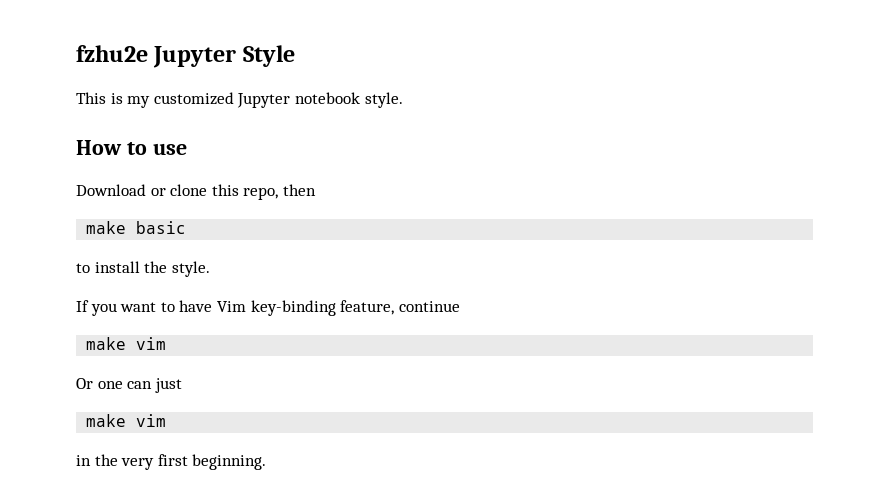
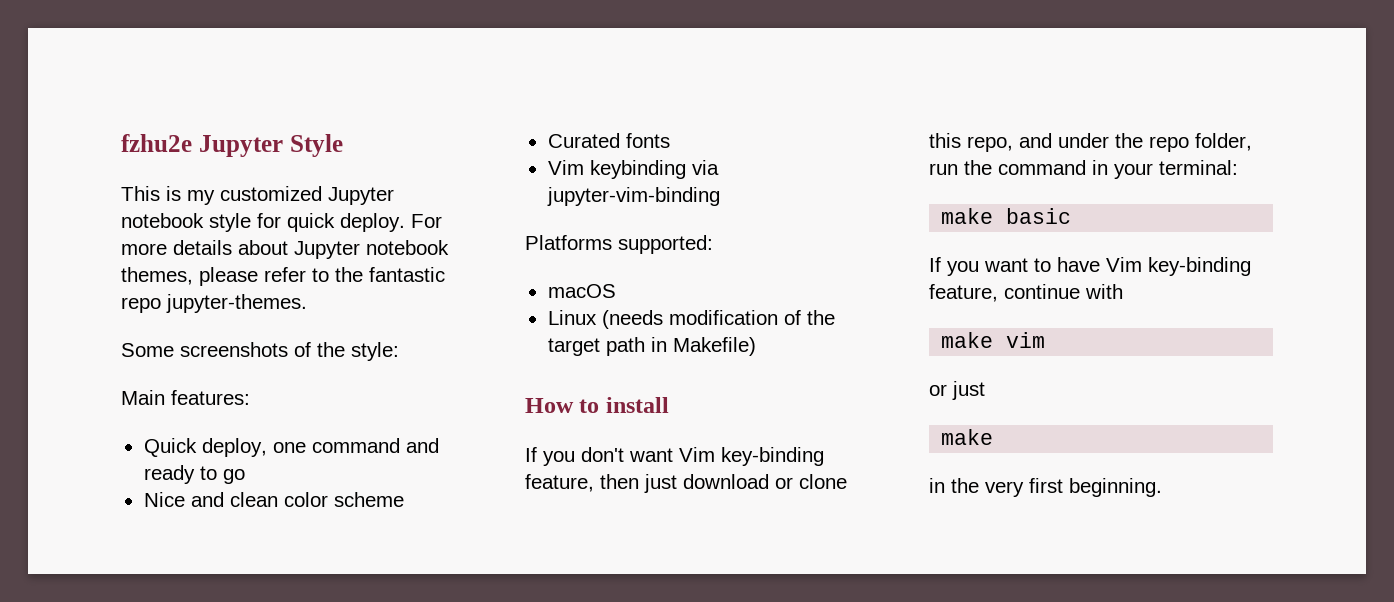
[364,92,403,108] [76,140,187,155] [76,184,316,200] [86,221,187,234] [76,261,210,277] style. // How to use // Download or clone this repo, then // make basic // to install the style. -> [209,213,442,232] [121,240,449,259] [121,267,445,286] [121,294,307,313] [121,342,399,361] [121,390,250,405] [143,438,439,457] [143,465,245,484] [143,492,404,507] [547,133,670,148] [547,160,719,179] [546,187,720,206] [525,235,713,254] [547,284,616,298] [547,310,835,329] [547,337,756,356] [525,397,669,413] [525,447,824,466] [525,474,847,493] [929,133,1252,152] [929,160,1238,179] [941,208,1072,224] style for quick deploy. For more details about Jupyter notebook themes, please refer to the fantastic repo jupyter-themes. // Some screenshots of the style: // Main features: // Quick deploy, one command and ready to go // Nice and clean color scheme // Curated fonts // Vim keybinding via jupyter-vim-binding // Platforms supported: // macOS // Linux (needs modification of the target path in Makefile) // How to install // If you don't want Vim key-binding feature, then just download or clone this repo, and under the repo folder, run the command in your terminal: // make basic
[86,337,167,350] [76,378,153,389] // make vim // Or one can -> [1085,284,1123,299] [941,332,1046,348] [929,384,947,396] with // make vim // or
[136,414,167,427] vim -> (994, 437) none

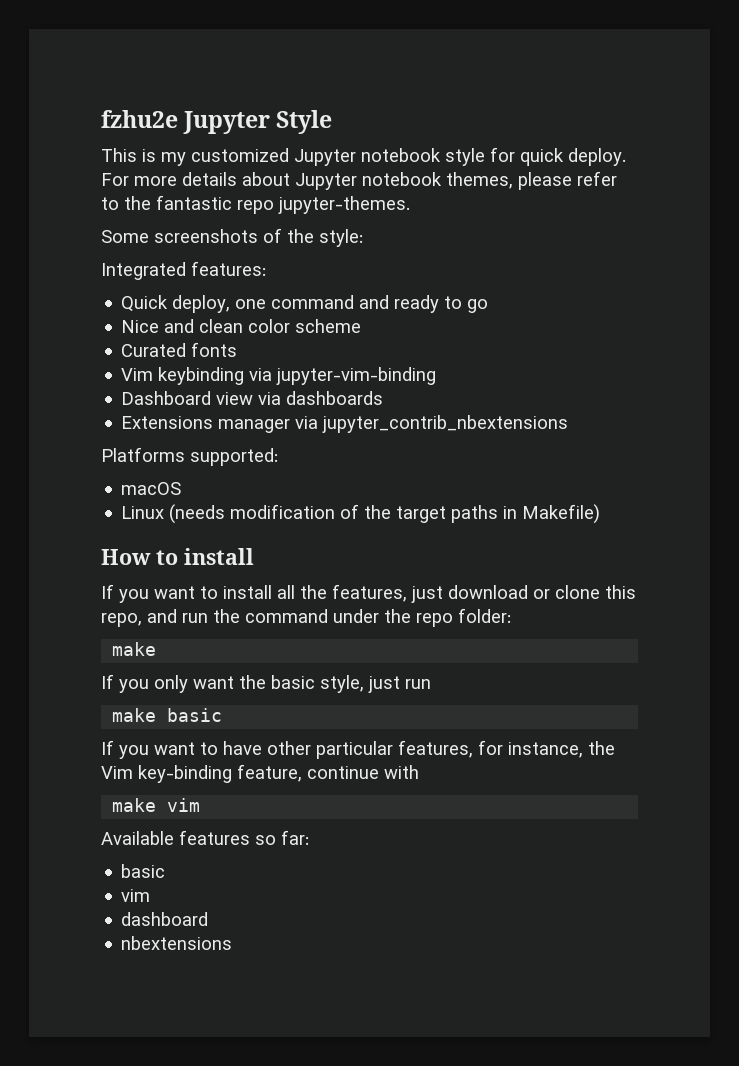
[121,390,165,405] Main -> [101,262,186,280] Integrated
(720, 196) none -> [121,391,384,405] [121,415,569,433] // Dashboard view via dashboards // Extensions manager via jupyter_contrib_nbextensions
[605,337,645,356] path -> [451,505,499,523] paths
[581,447,824,466] [525,474,639,492] don't want Vim key-binding feature, then -> [154,584,407,602] want to install all the features,
[1058,133,1252,152] [929,160,1238,179] under the repo folder, run the command in your terminal: -> [182,608,511,627] [112,642,157,656] [101,674,431,693] run the command under the repo folder: // make // If you only want the basic style, just run
(1100, 264) none -> [267,740,615,759] other particular features, for instance, the
[929,381,985,400] [941,429,994,445] [929,478,1162,497] or just // make // in the very first beginning. -> [101,830,309,845] [121,864,166,878] [121,889,151,902] [121,912,209,926] [121,936,233,950] Available features so far: // basic // vim // dashboard // nbextensions

